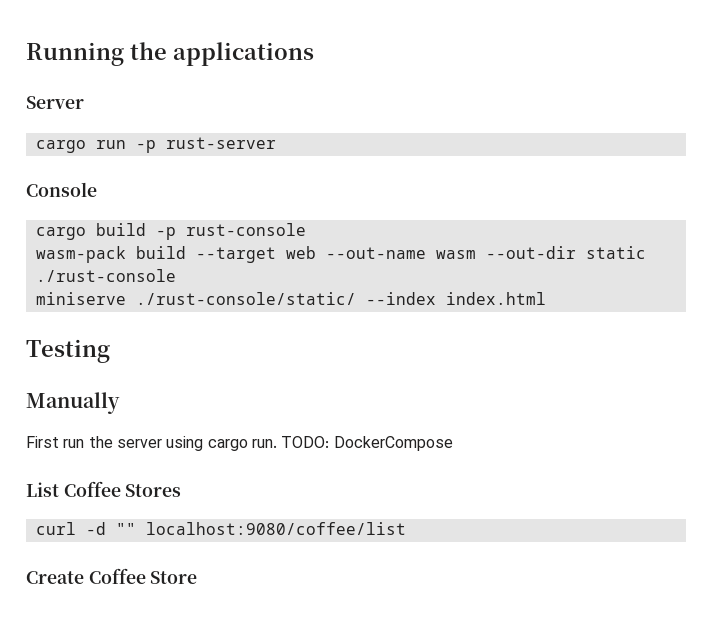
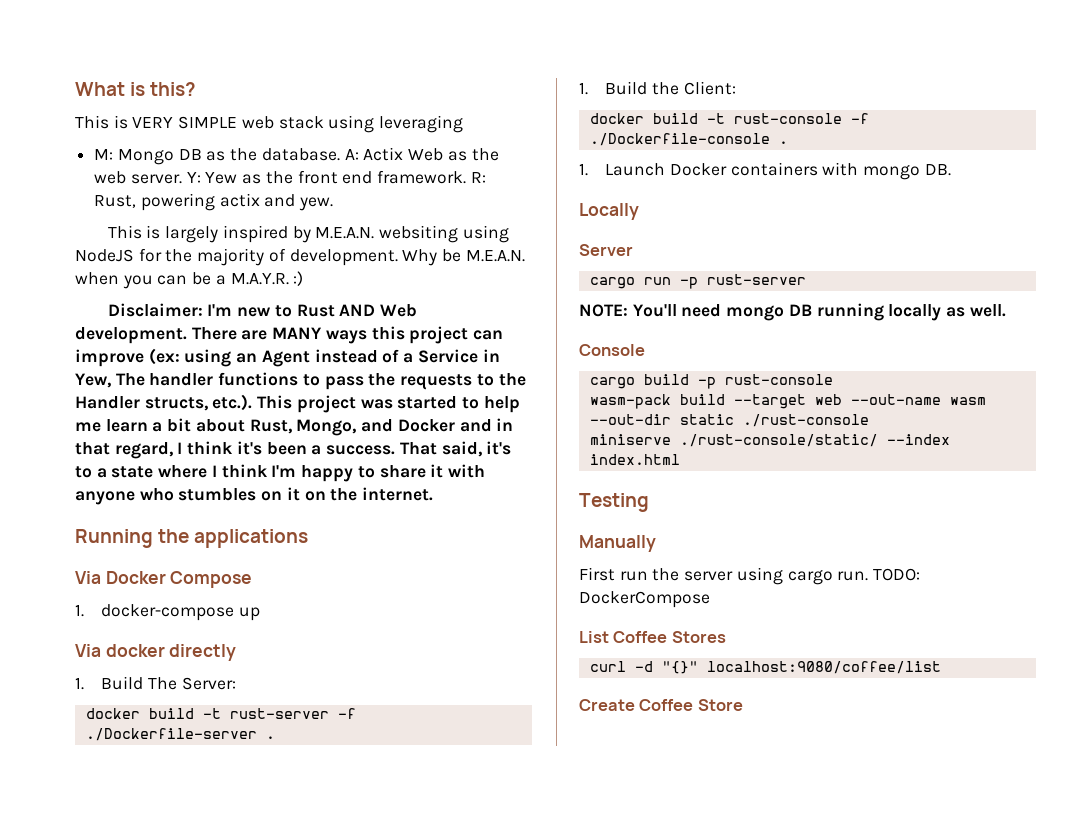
[26,42,314,66] Running the applications -> [75,82,197,96] [75,115,464,133] [94,147,499,165] [94,170,486,184] [94,193,334,211] [107,225,509,243] [75,248,525,266] [75,271,304,289] [107,303,418,317] [75,326,504,344] [75,348,500,367] [75,372,526,390] [75,394,520,413] [75,418,514,436] [75,441,512,459] [75,464,485,482] [75,487,434,505] [75,529,309,548] [75,571,253,588] [75,604,261,621] [75,644,237,661] [75,676,236,690] [85,708,356,719] [85,728,275,741] [579,81,736,95] [589,113,869,124] [589,133,788,146] [579,162,951,180] [579,203,639,220] What is this? // This is VERY SIMPLE web stack using leveraging // M: Mongo DB as the database. A: Actix Web as the web server. Y: Yew as the front end framework. R: Rust, powering actix and yew. // This is largely inspired by M.E.A.N. websiting using NodeJS for the majority of development. Why be M.E.A.N. when you can be a M.A.Y.R. :) // Disclaimer: I'm new to Rust AND Web development. There are MANY ways this project can improve (ex: using an Agent instead of a Service in Yew, The handler functions to pass the requests to the Handler structs, etc.). This project was started to help me learn a bit about Rust, Mongo, and Docker and in that regard, I think it's been a success. That said, it's to a state where I think I'm happy to share it with anyone who stumbles on it on the internet. // Running the applications // Via Docker Compose // 1. docker-compose up // Via docker directly // 1. Build The Server: // docker build -t rust-server -f ./Dockerfile-server . // 1. Build the Client: // docker build -t rust-console -f ./Dockerfile-console . // 1. Launch Docker containers with mongo DB. // Locally
(276, 143) none -> [579,303,1006,321] // NOTE: You'll need mongo DB running locally as well.
[115,523,136,535] "" -> [661,661,698,674] "{}"

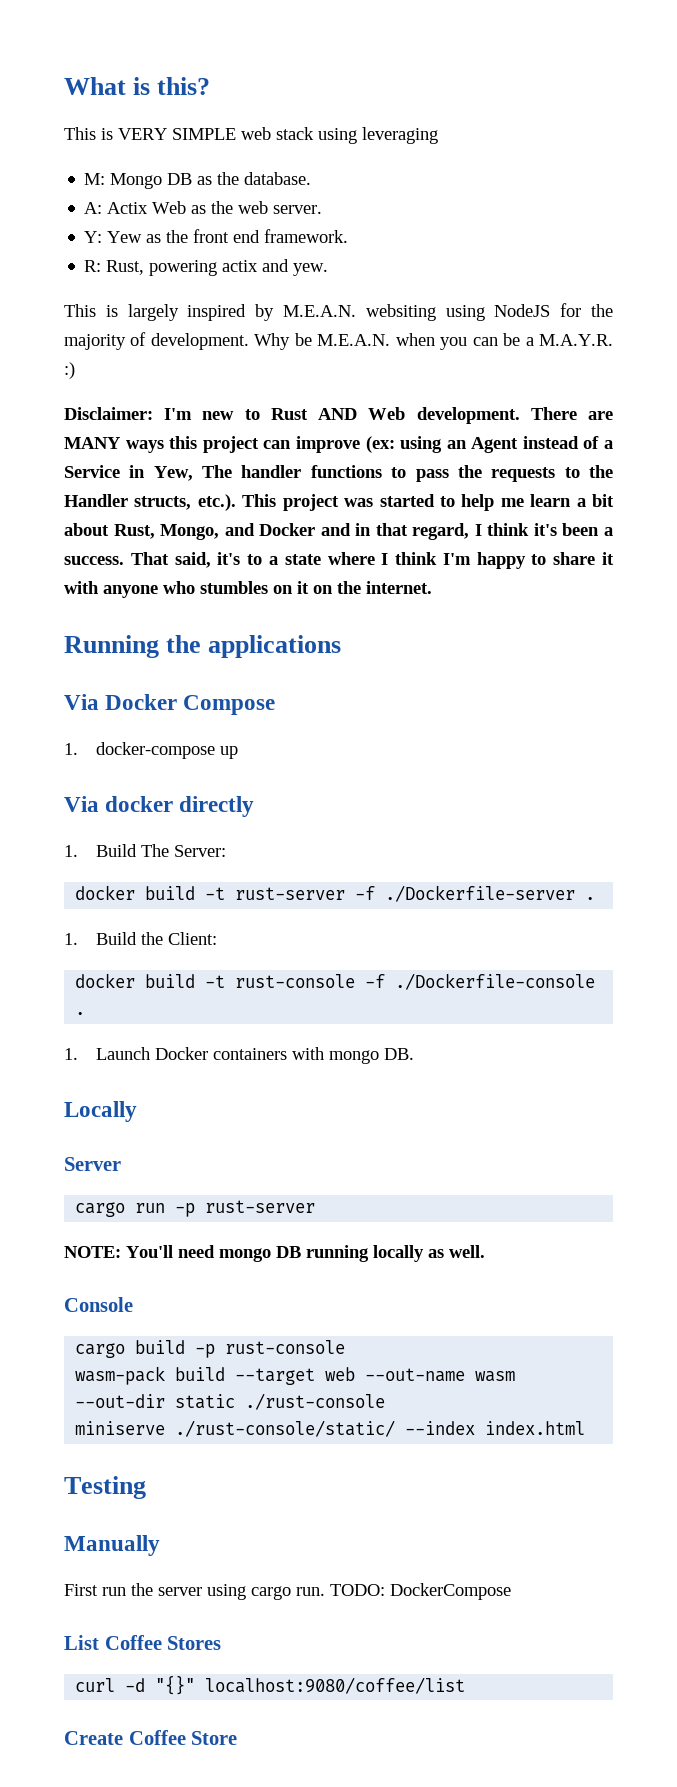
(340, 154) none -> (312, 178) //
(182, 179) none -> (323, 209) //
(467, 177) none -> (349, 236) //

